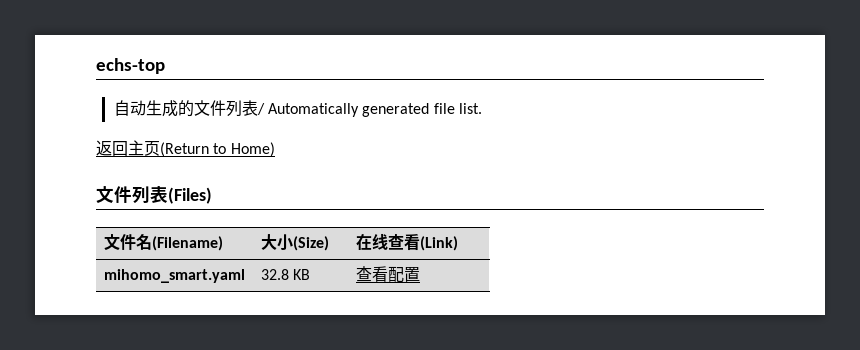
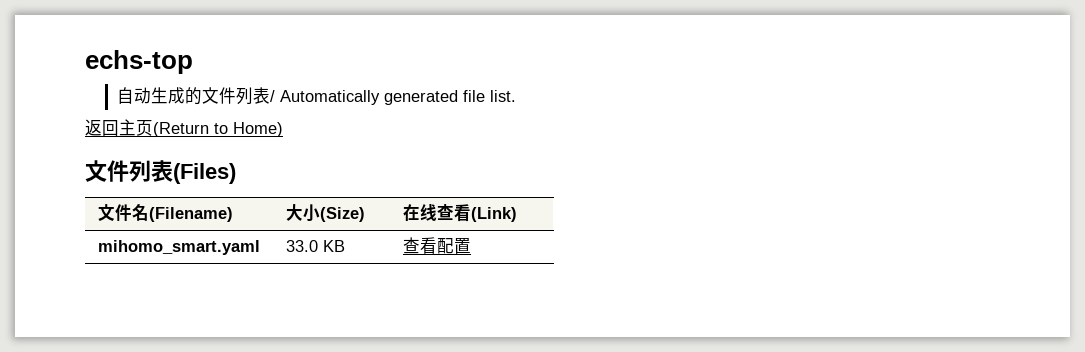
[260,269,289,280] 32.8 -> [285,240,318,252] 33.0

